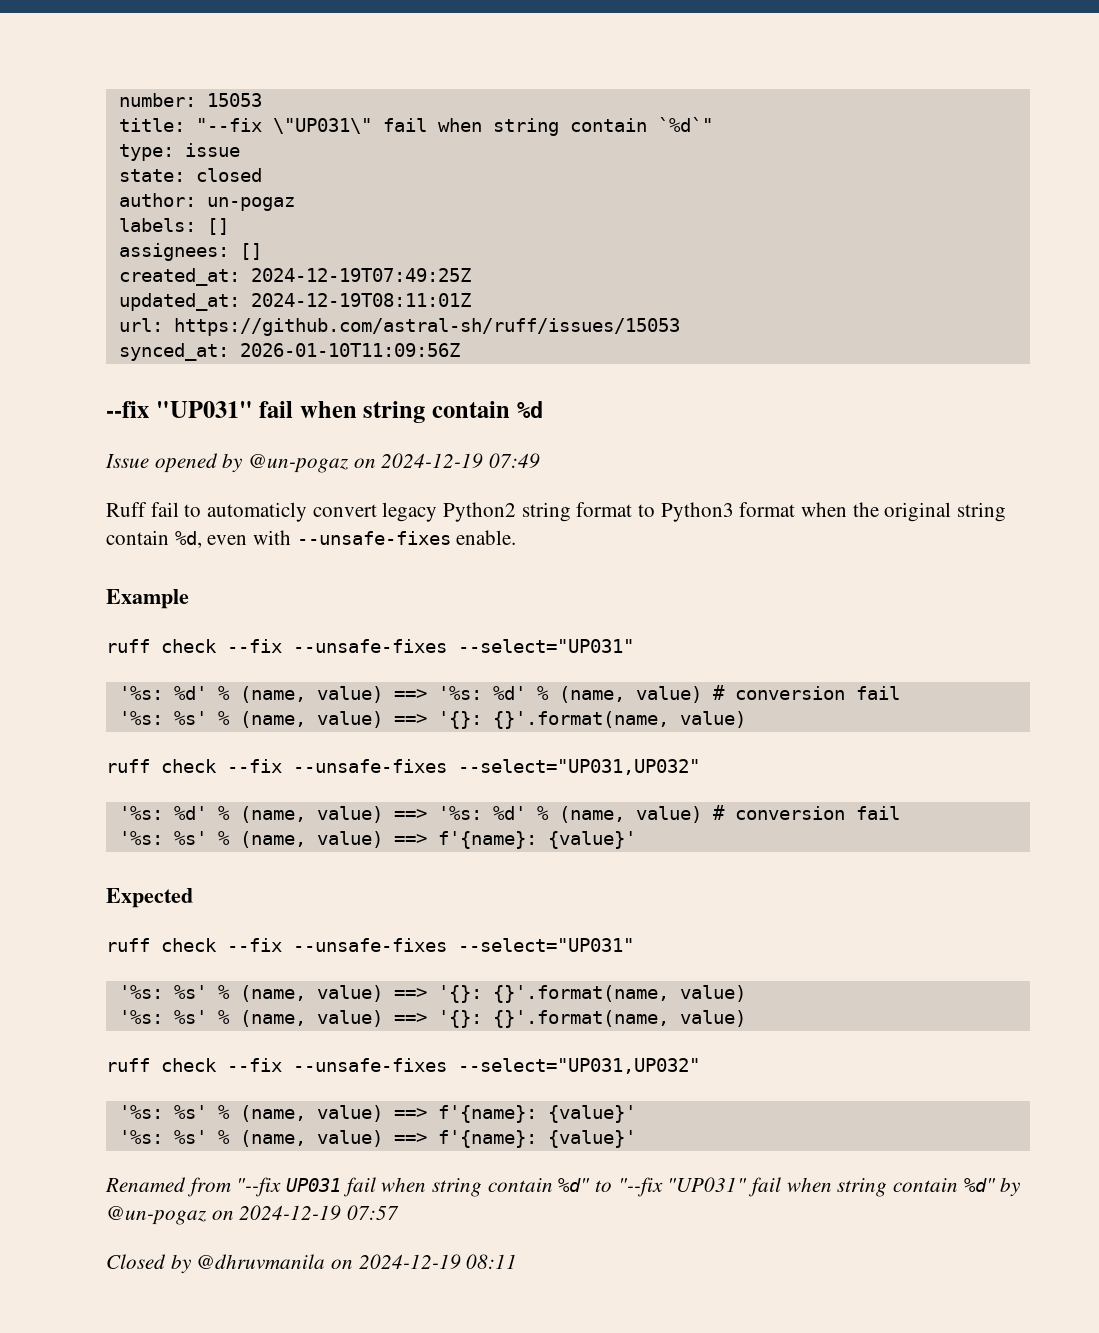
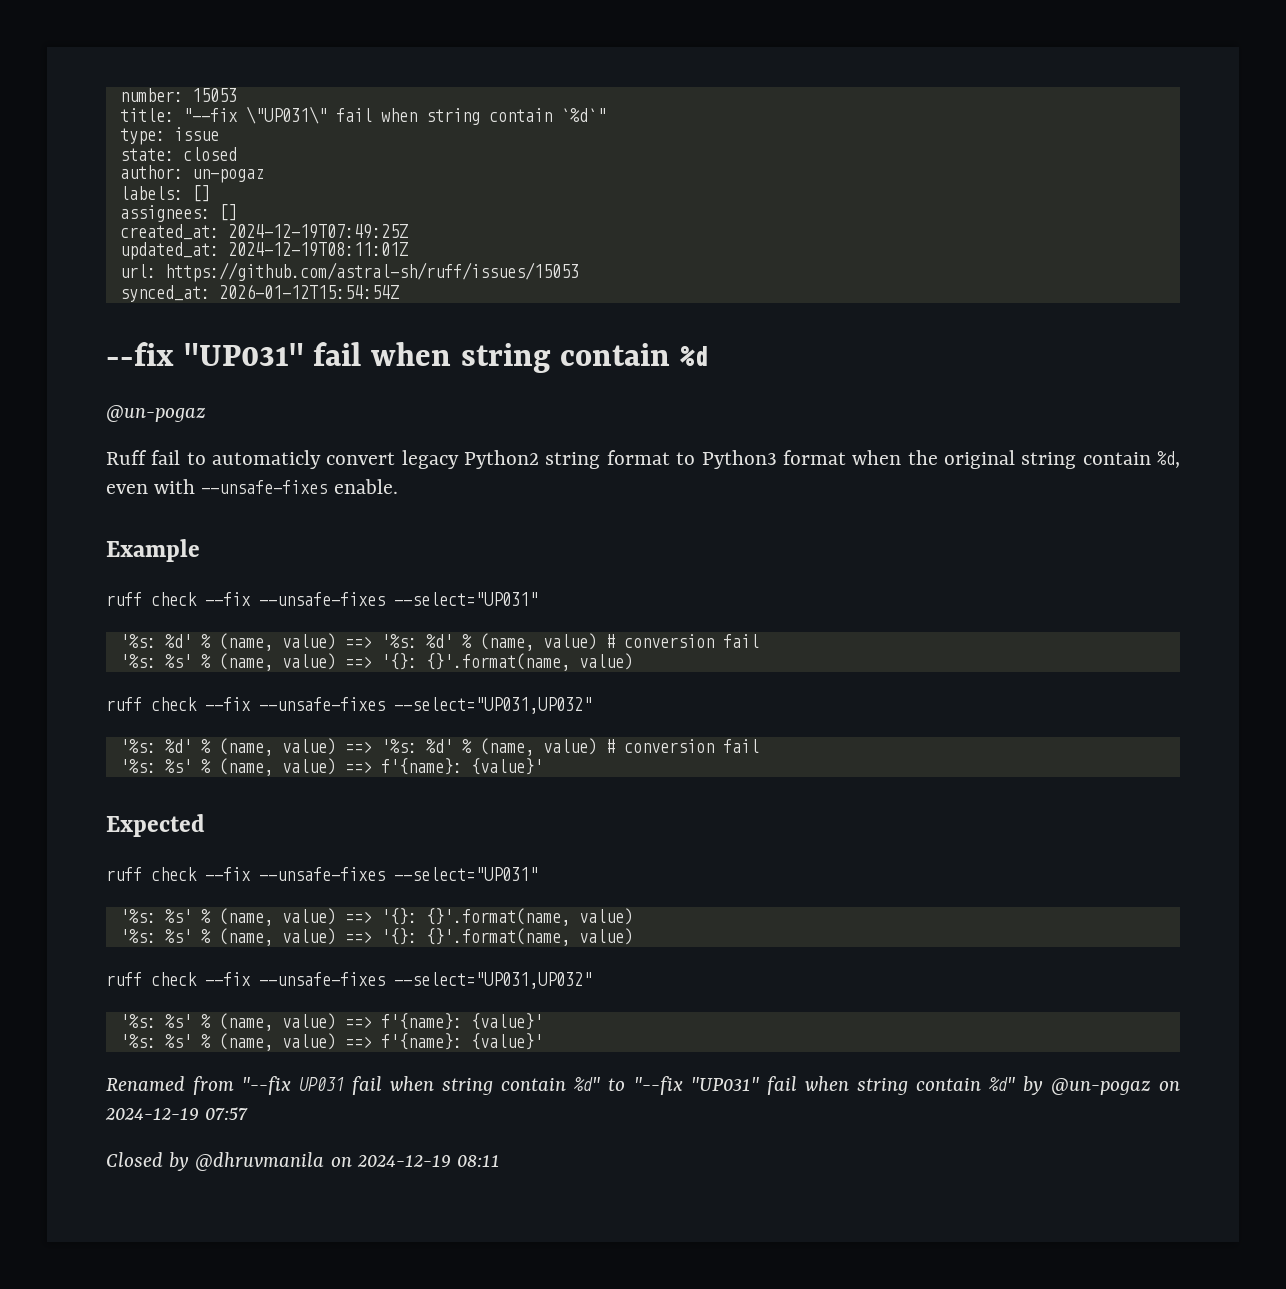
[239,343,460,357] 2026-01-10T11:09:56Z -> [218,284,399,299] 2026-01-12T15:54:54Z
[105,453,541,473] Issue opened by @un-pogaz on 2024-12-19 07:49 -> [106,405,206,422] @un-pogaz

